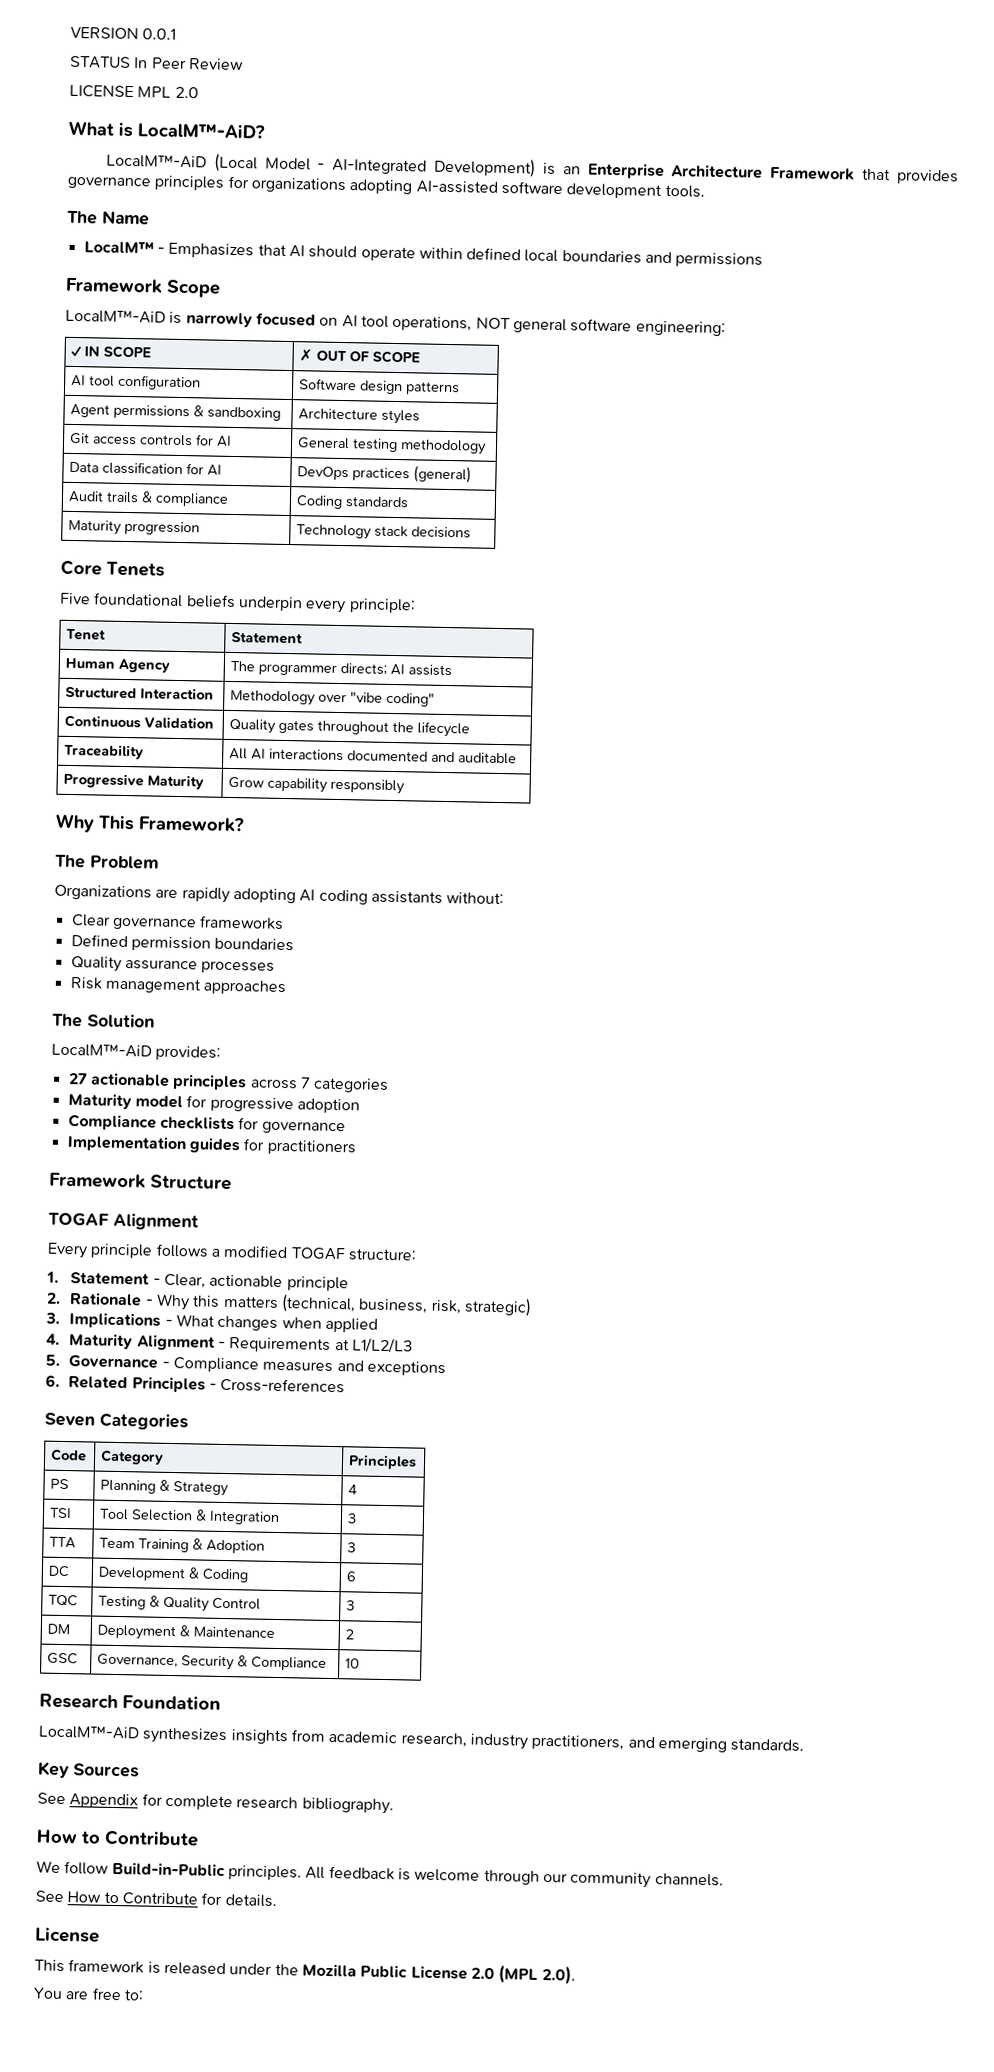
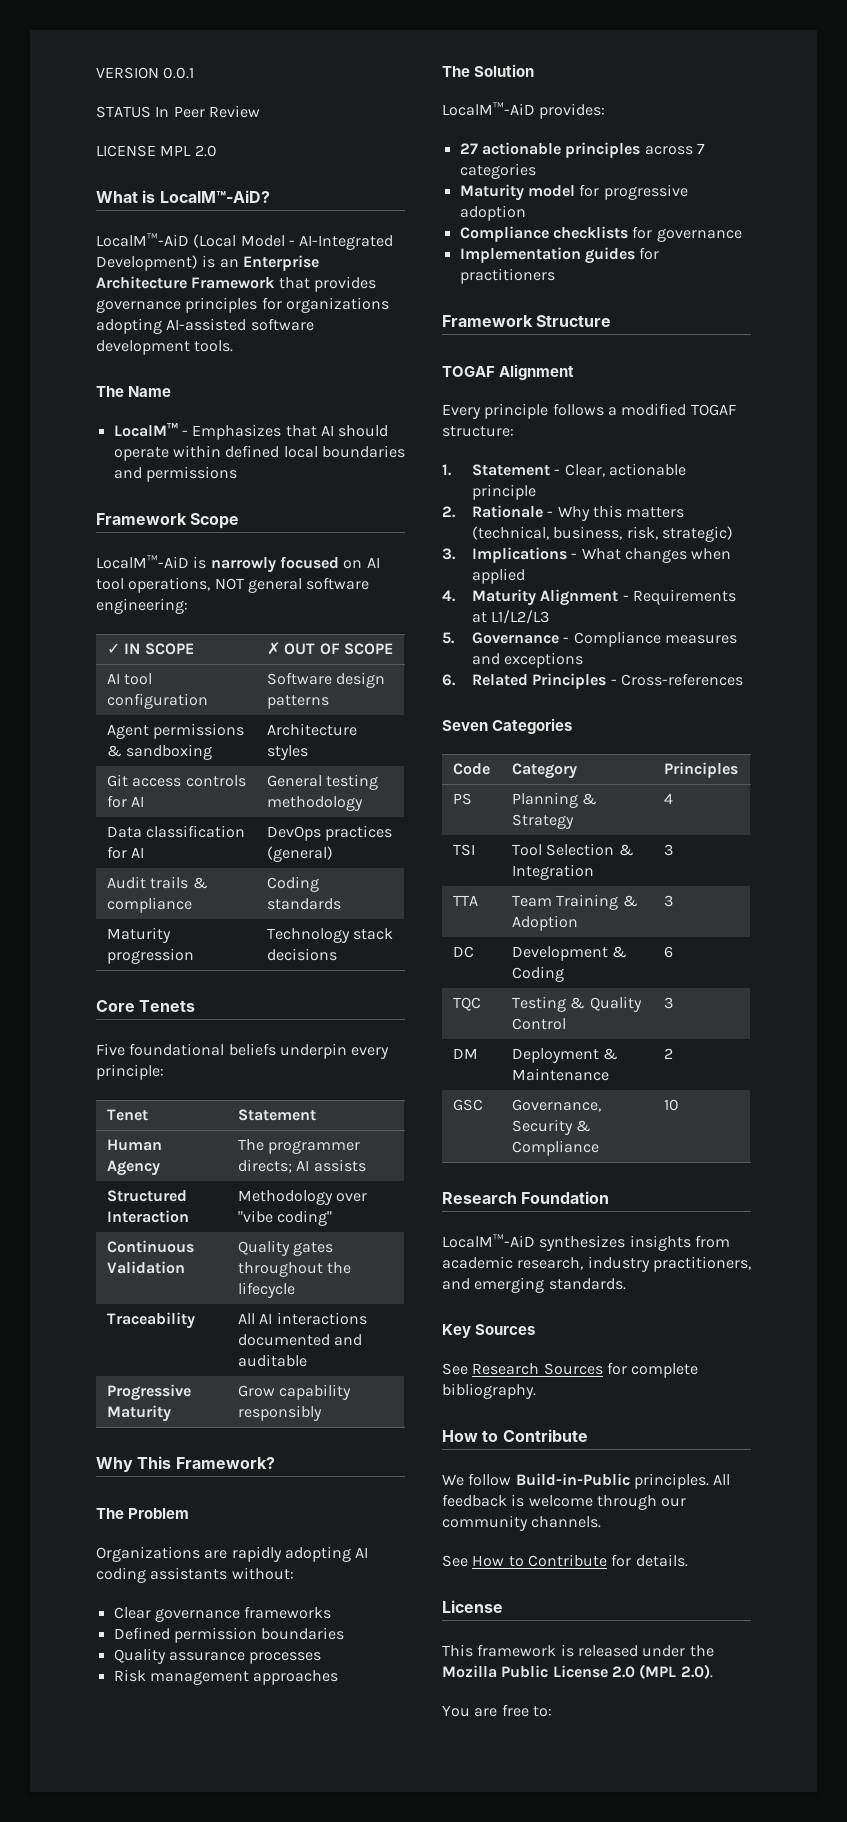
[69,1793,139,1809] Appendix -> [472,1363,603,1375] Research Sources
[236,1796,299,1810] research -> (699, 1370) none

